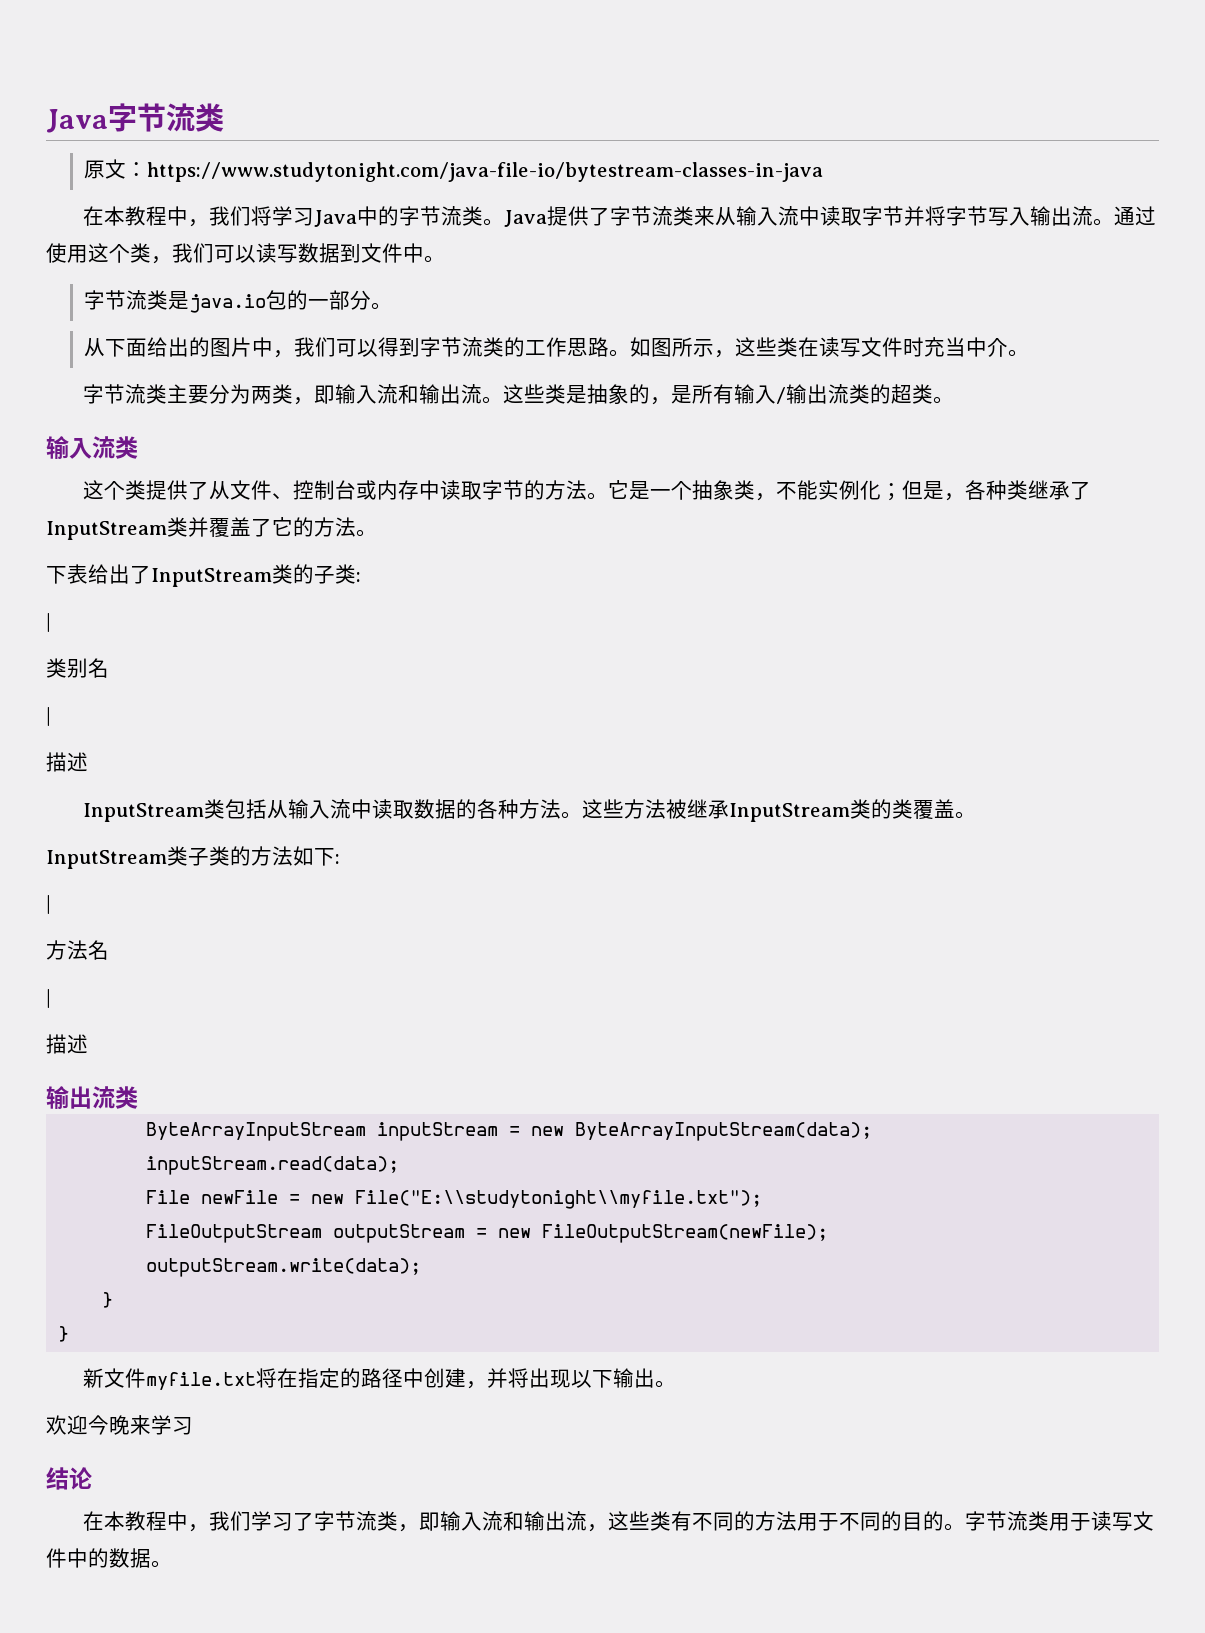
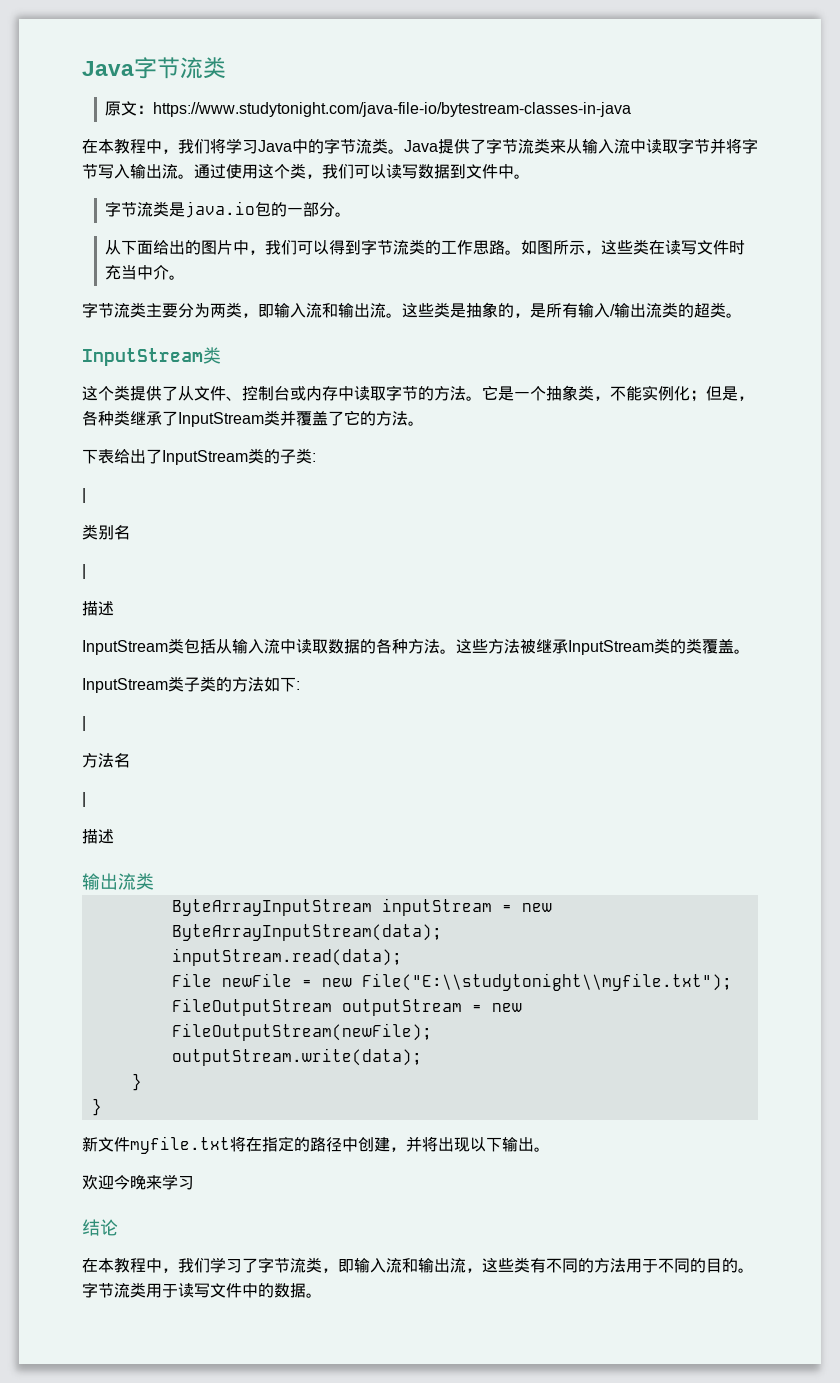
[46,436,115,459] 输入流 -> [82,348,203,366] InputStream

